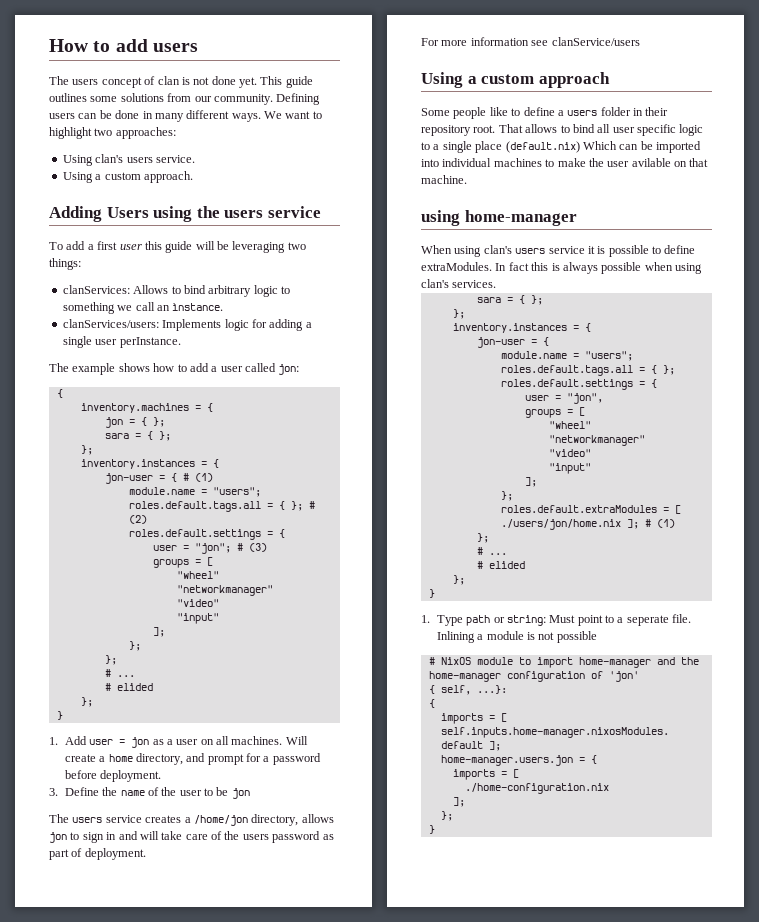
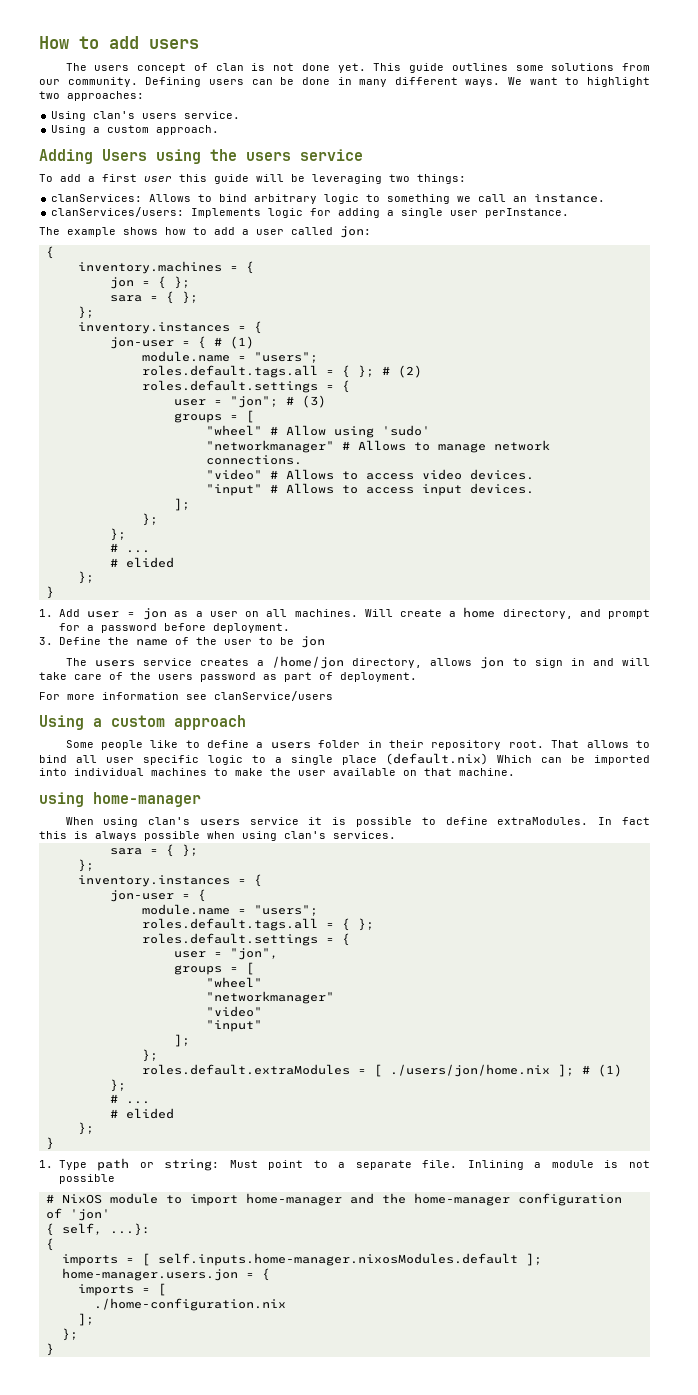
[176,585,273,596] [176,599,219,607] [176,613,219,624] // "networkmanager" // "video" // "input" -> [269,425,430,438] [205,440,550,453] [205,455,302,465] [205,469,534,480] [205,483,534,496] # Allow using 'sudo' // "networkmanager" # Allows to manage network connections. // "video" # Allows to access video devices. // "input" # Allows to access input devices.
[631,158,671,167] avilable -> [333,768,396,776] available
[626,615,669,626] seperate -> [355,1160,412,1170] separate

